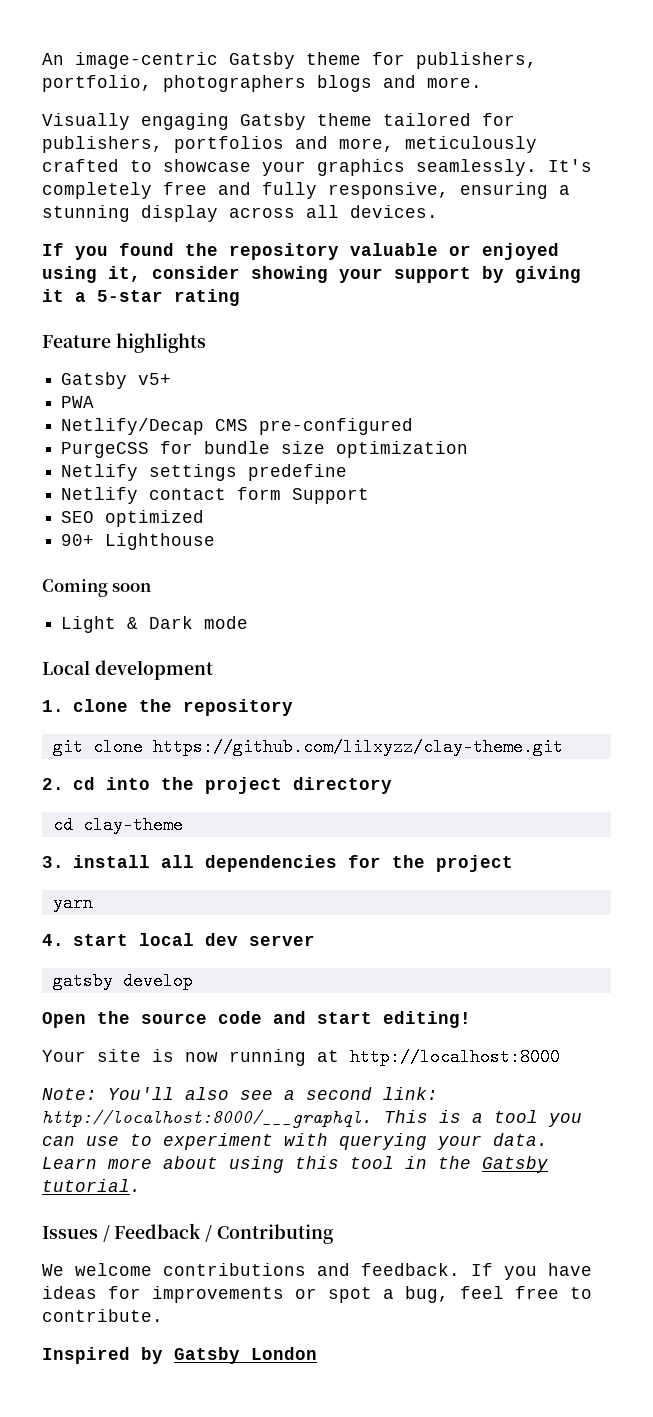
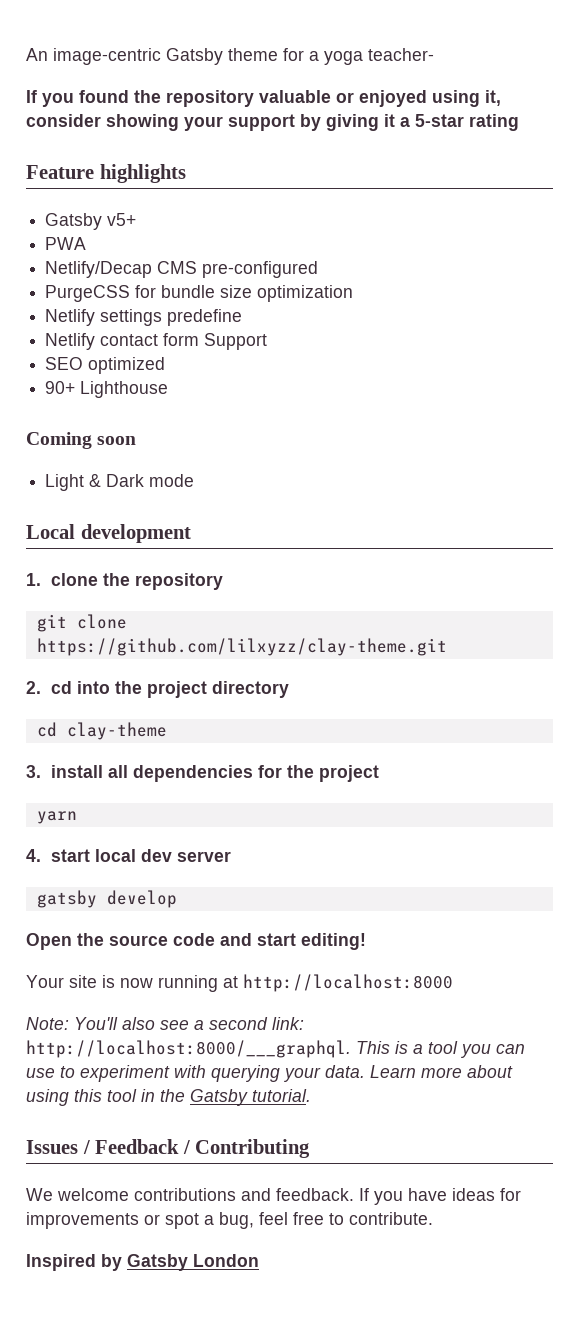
[416,52,537,69] [42,75,482,92] [42,113,515,130] [42,136,537,153] [42,159,592,176] [42,182,570,199] [42,205,438,222] publishers, portfolio, photographers blogs and more. // Visually engaging Gatsby theme tailored for publishers, portfolios and more, meticulously crafted to showcase your graphics seamlessly. It's completely free and fully responsive, ensuring a stunning display across all devices. -> [309,48,434,65] a yoga teacher-

